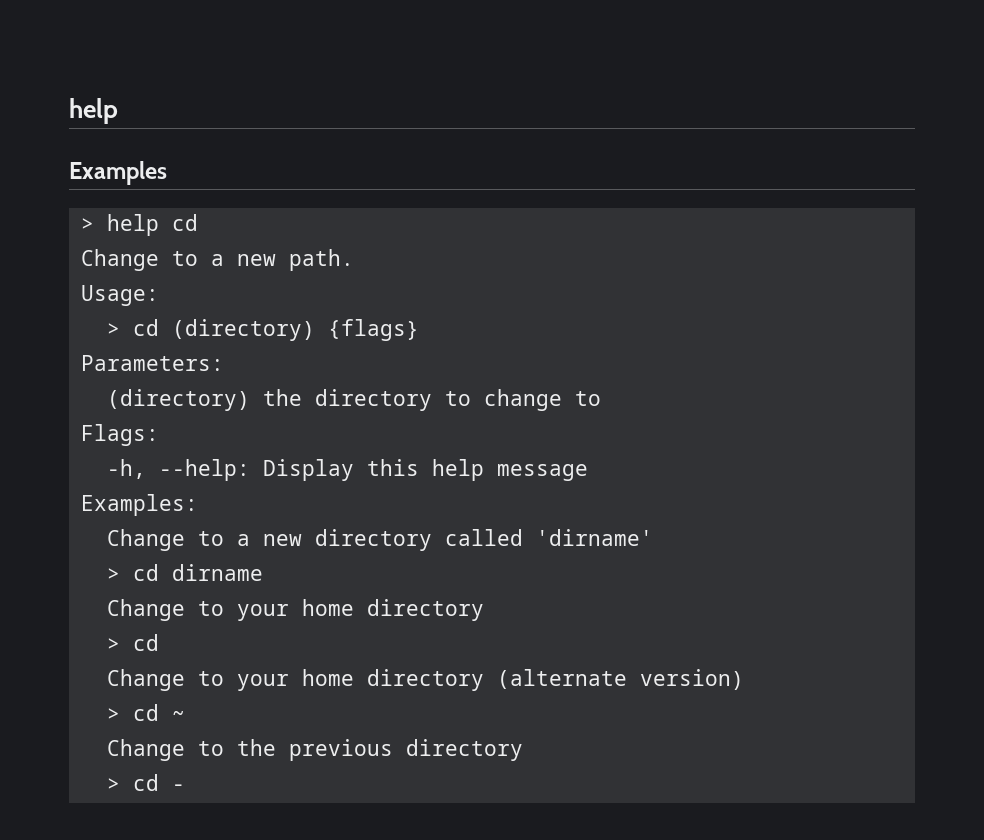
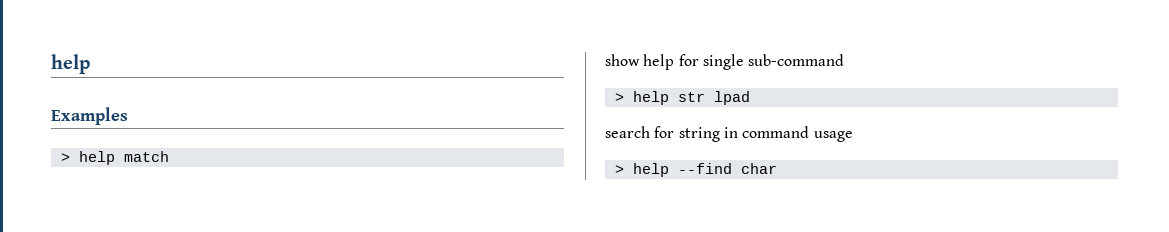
[172,214,199,231] [81,249,355,271] [81,285,160,306] [107,319,420,341] [81,355,225,371] [107,389,602,411] [81,424,160,446] [107,459,589,481] [81,494,199,516] [107,529,654,551] [107,564,264,581] [107,599,485,621] [107,634,160,651] [107,669,745,691] [107,704,186,721] [107,739,524,761] [107,774,186,791] cd // Change to a new path. // Usage: // > cd (directory) {flags} // Parameters: // (directory) the directory to change to // Flags: // -h, --help: Display this help message // Examples: // Change to a new directory called 'dirname' // > cd dirname // Change to your home directory // > cd // Change to your home directory (alternate version) // > cd ~ // Change to the previous directory // > cd - -> [123,151,169,162] [605,54,845,70] [614,91,750,105] [605,126,853,142] [614,163,777,177] match // show help for single sub-command // > help str lpad // search for string in command usage // > help --find char

